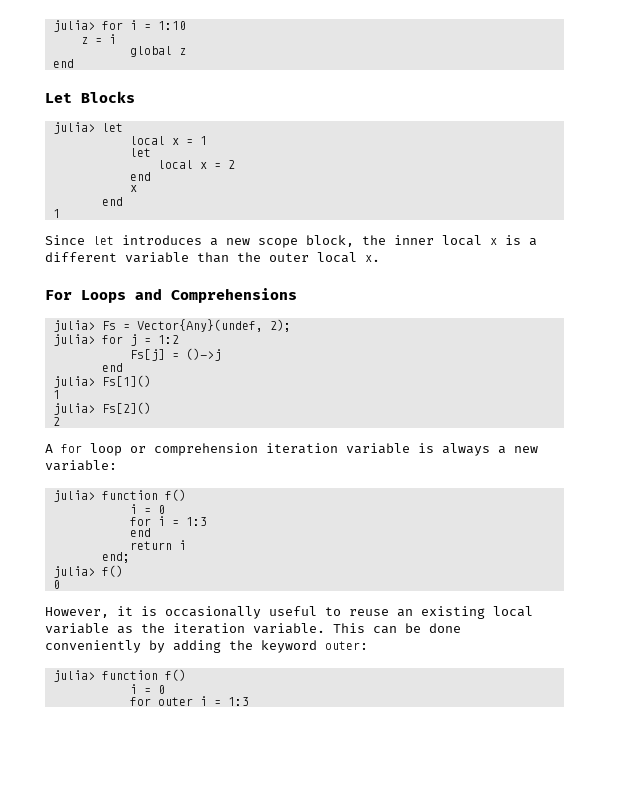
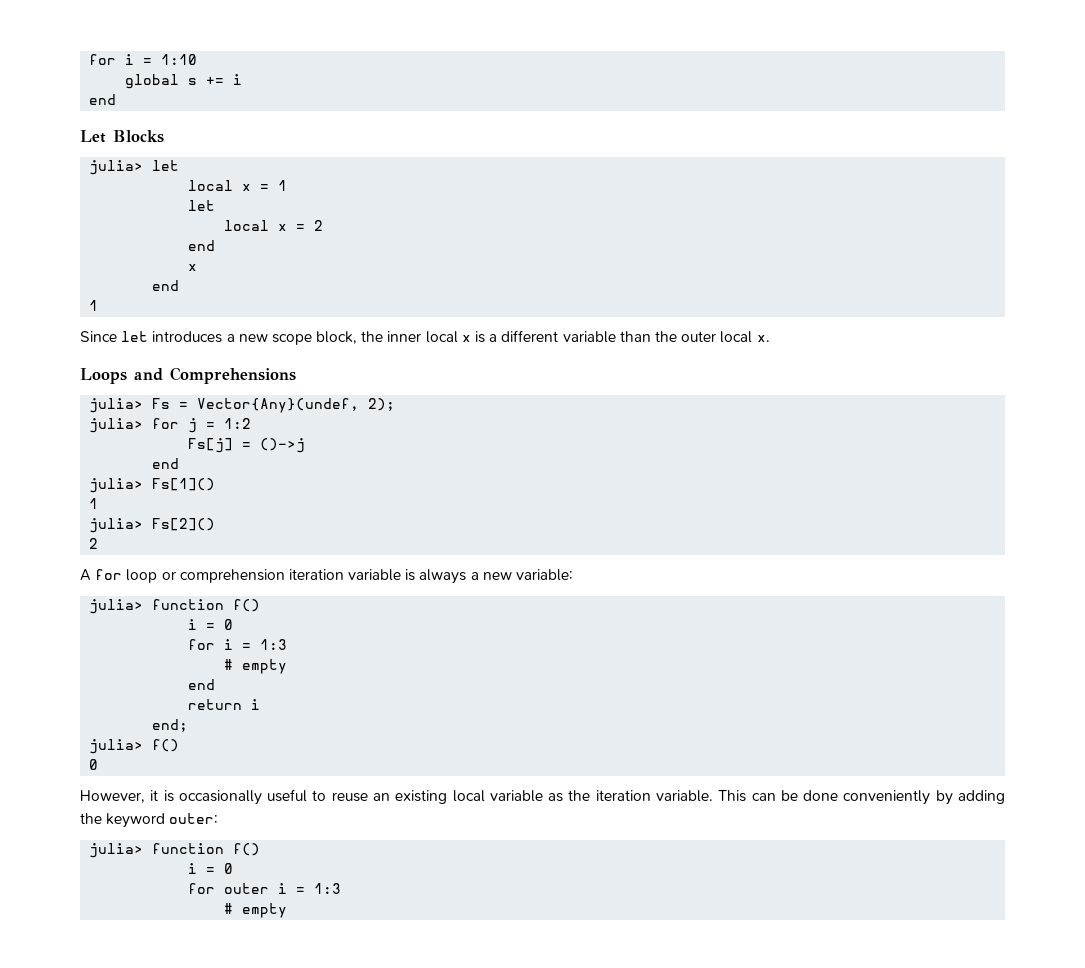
[52,20,95,32] julia> -> (89, 59) none
[80,34,116,44] [129,46,186,57] z = i // global z -> [125,74,243,89] global s += i
[45,290,72,300] For -> (770, 338) none
(207, 521) none -> [224,659,288,674] // # empty
(249, 701) none -> [224,903,288,918] // # empty

